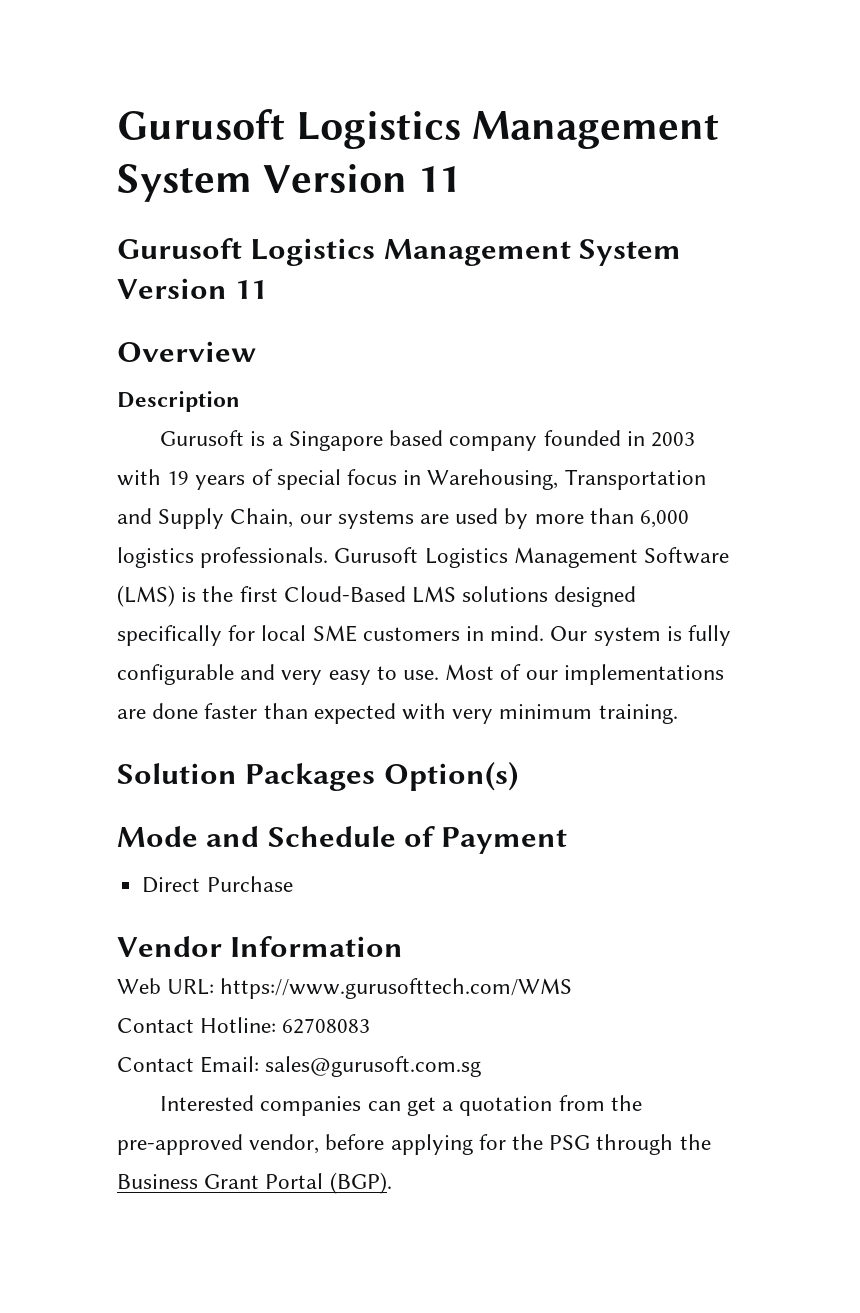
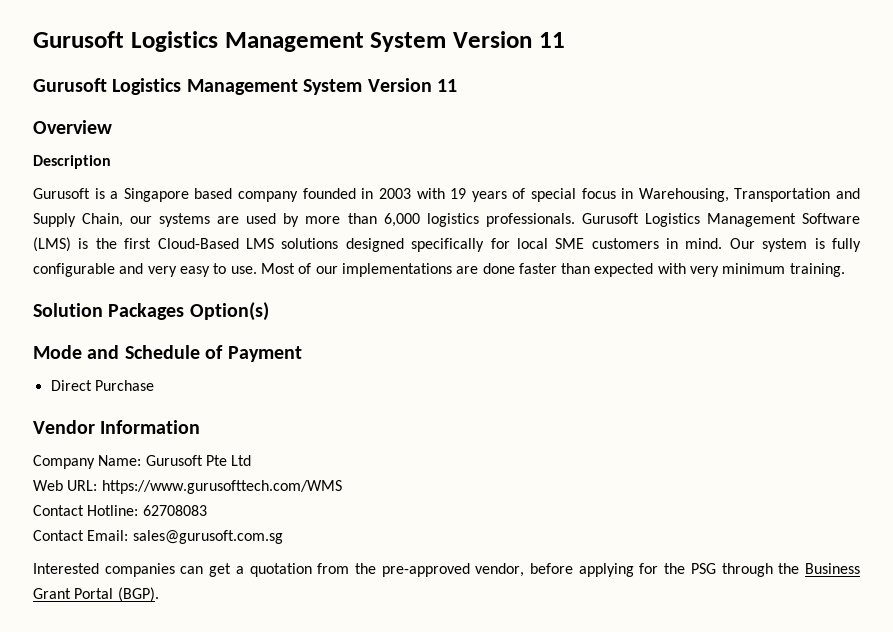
(404, 946) none -> [33,455,252,469] // Company Name: Gurusoft Pte Ltd

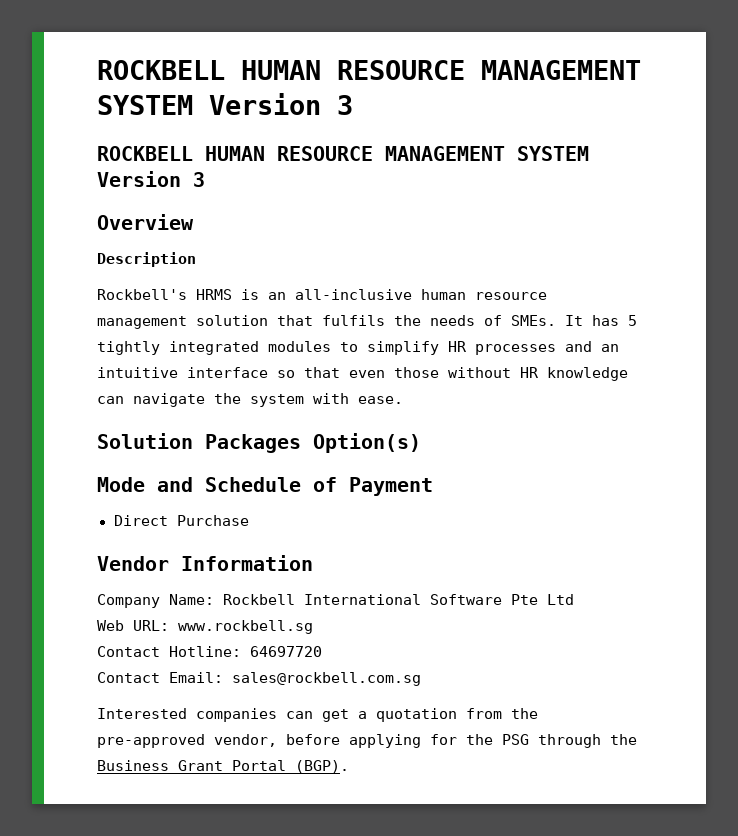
[33,31,565,52] [33,78,457,95] [33,120,112,134] [33,155,111,169] [33,188,860,202] [33,213,861,227] [33,237,862,252] [33,263,845,277] Gurusoft Logistics Management System Version 11 // Gurusoft Logistics Management System Version 11 // Overview // Description // Gurusoft is a Singapore based company founded in 2003 with 19 years of special focus in Warehousing, Transportation and Supply Chain, our systems are used by more than 6,000 logistics professionals. Gurusoft Logistics Management Software (LMS) is the first Cloud-Based LMS solutions designed specifically for local SME customers in mind. Our system is fully configurable and very easy to use. Most of our implementations are done faster than expected with very minimum training. -> [97,60,641,80] [97,93,353,115] [97,146,589,161] [97,171,205,187] [97,214,194,230] [97,252,196,267] [97,289,547,300] [97,315,637,329] [97,341,619,355] [97,367,628,381] [97,393,403,407] ROCKBELL HUMAN RESOURCE MANAGEMENT SYSTEM Version 3 // ROCKBELL HUMAN RESOURCE MANAGEMENT SYSTEM Version 3 // Overview // Description // Rockbell's HRMS is an all-inclusive human resource management solution that fulfils the needs of SMEs. It has 5 tightly integrated modules to simplify HR processes and an intuitive interface so that even those without HR knowledge can navigate the system with ease.
[145,455,203,466] Gurusoft -> [223,594,502,605] Rockbell International Software
[101,480,342,494] https://www.gurusofttech.com/WMS -> [178,620,313,634] www.rockbell.sg
[142,505,207,516] 62708083 -> [250,646,322,657] 64697720
[132,530,283,544] sales@gurusoft.com.sg -> [232,672,421,686] sales@rockbell.com.sg

